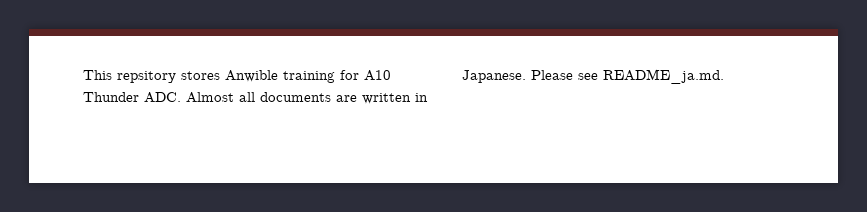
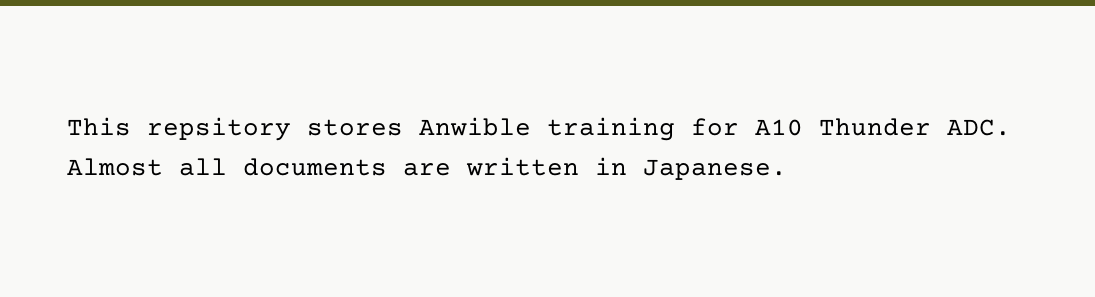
[531,69,724,84] Please see README_ja.md. -> (787, 169) none

